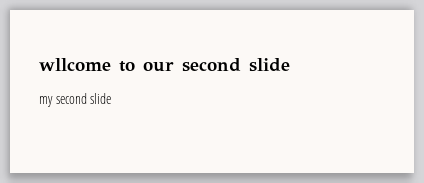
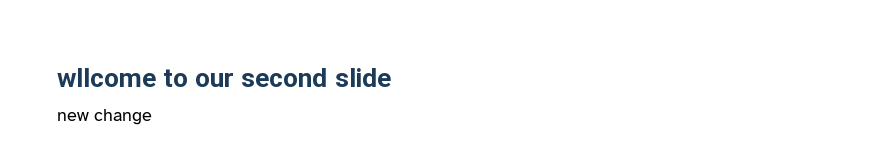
[39,93,112,107] my second slide -> [57,109,152,125] new change

